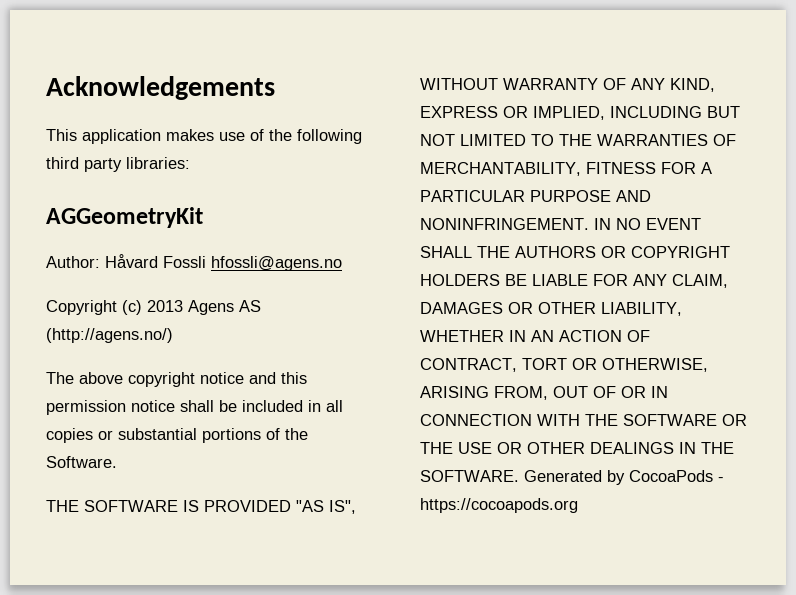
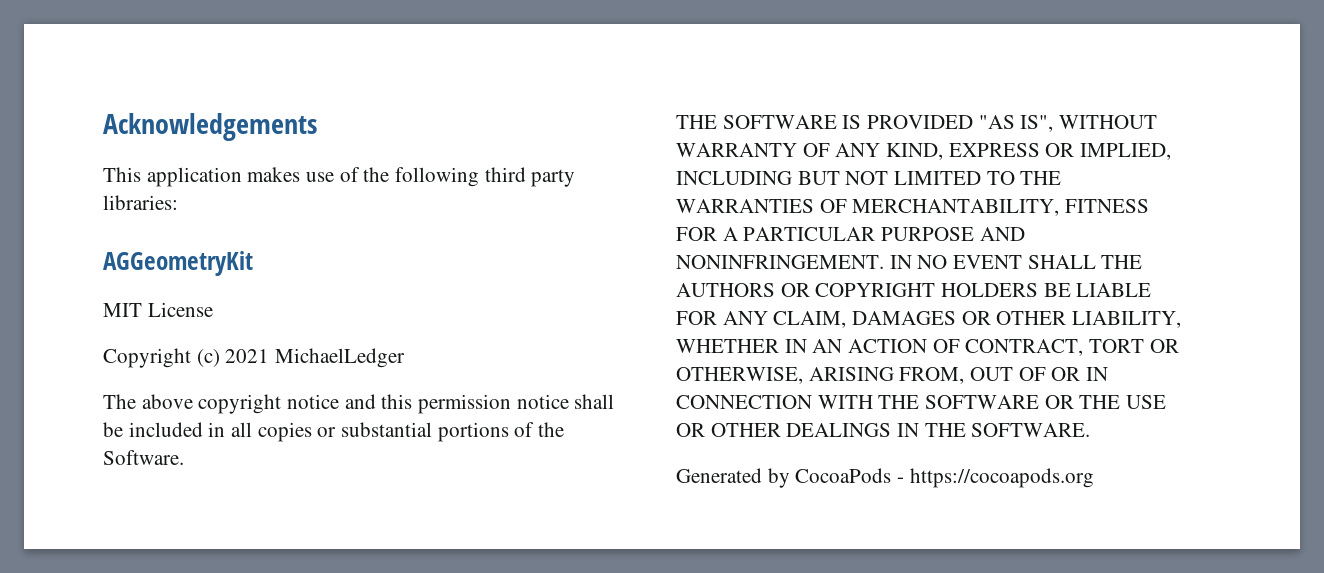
[46,254,342,271] [46,300,261,315] [46,328,173,343] Author: Håvard Fossli hfossli@agens.no // Copyright (c) 2013 Agens AS (http://agens.no/) -> [103,302,213,317] [103,348,406,368] MIT License // Copyright (c) 2021 MichaelLedger
(519, 476) none -> (1091, 430) //

